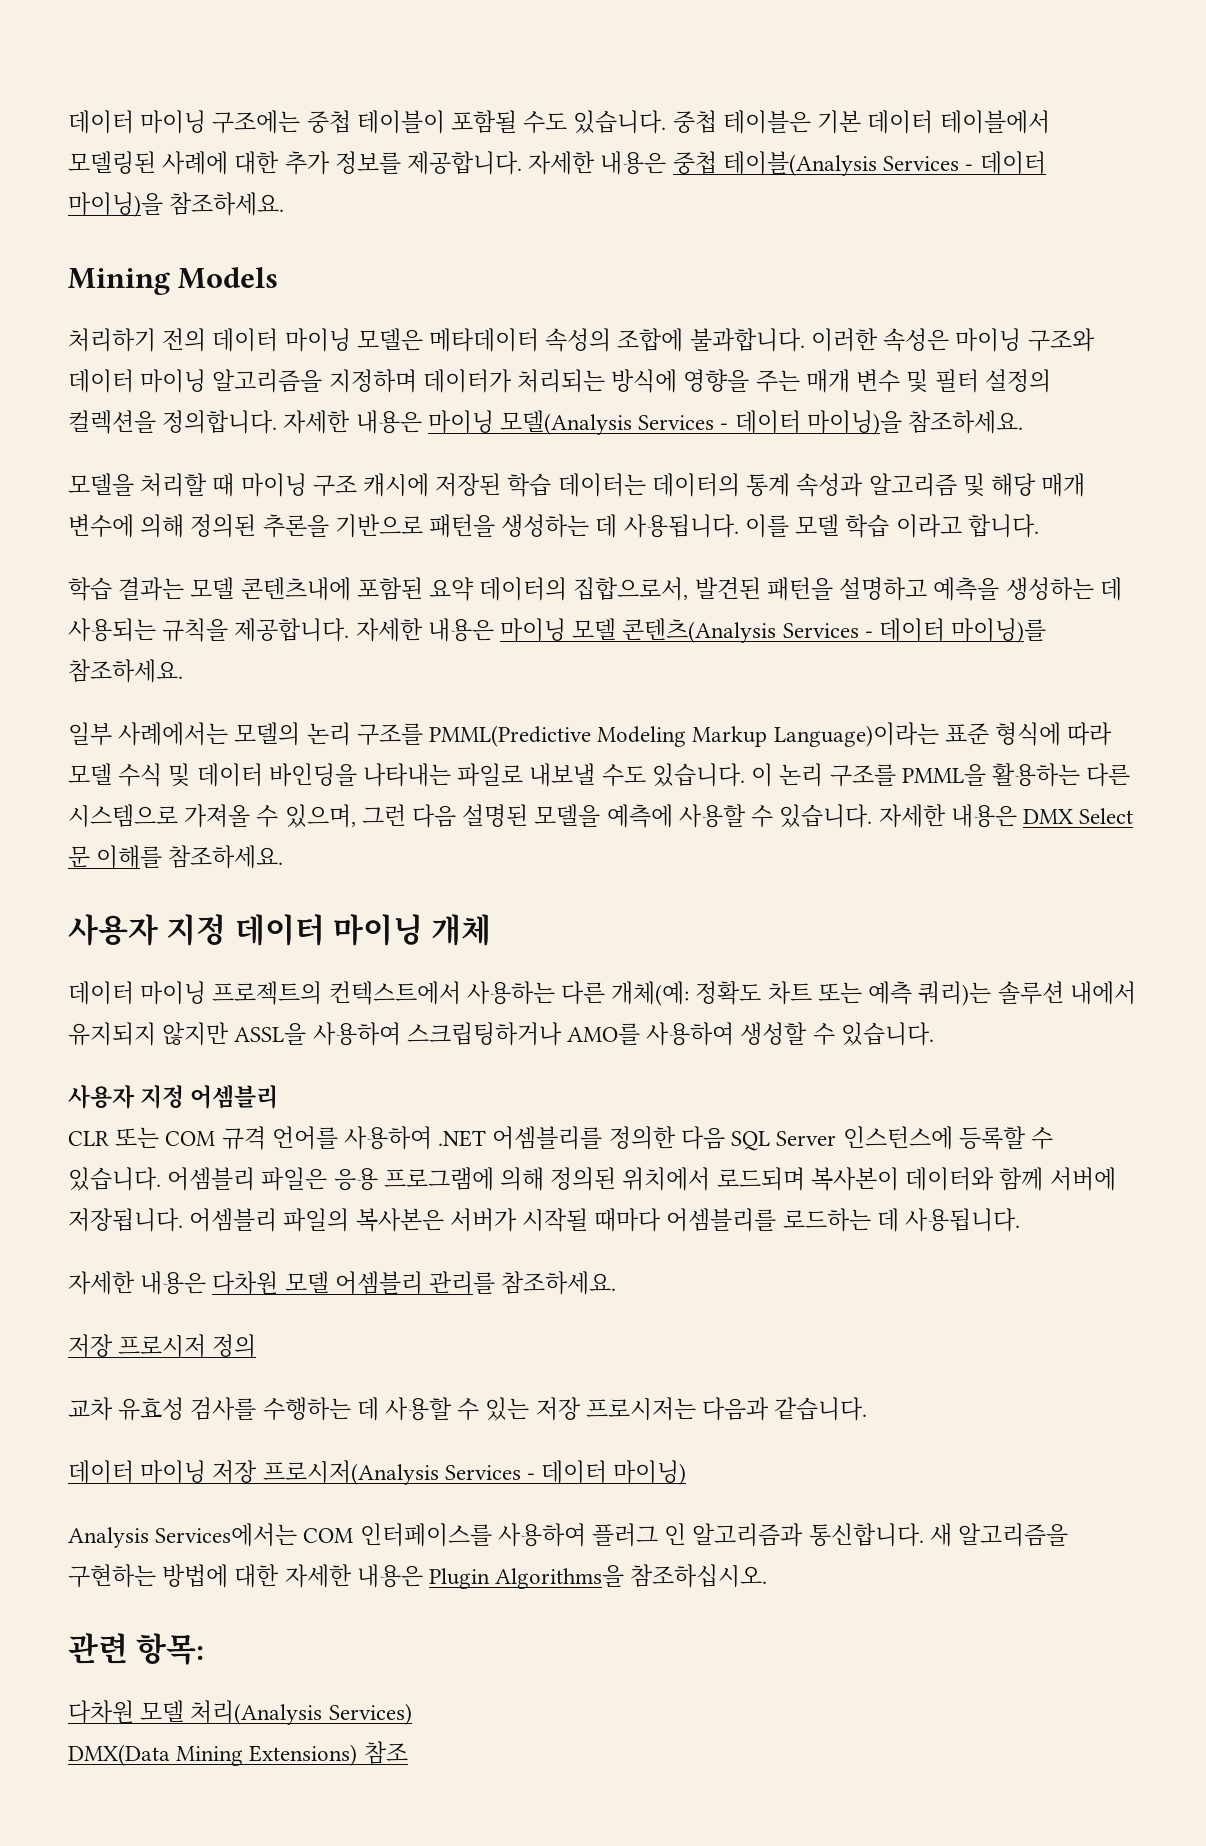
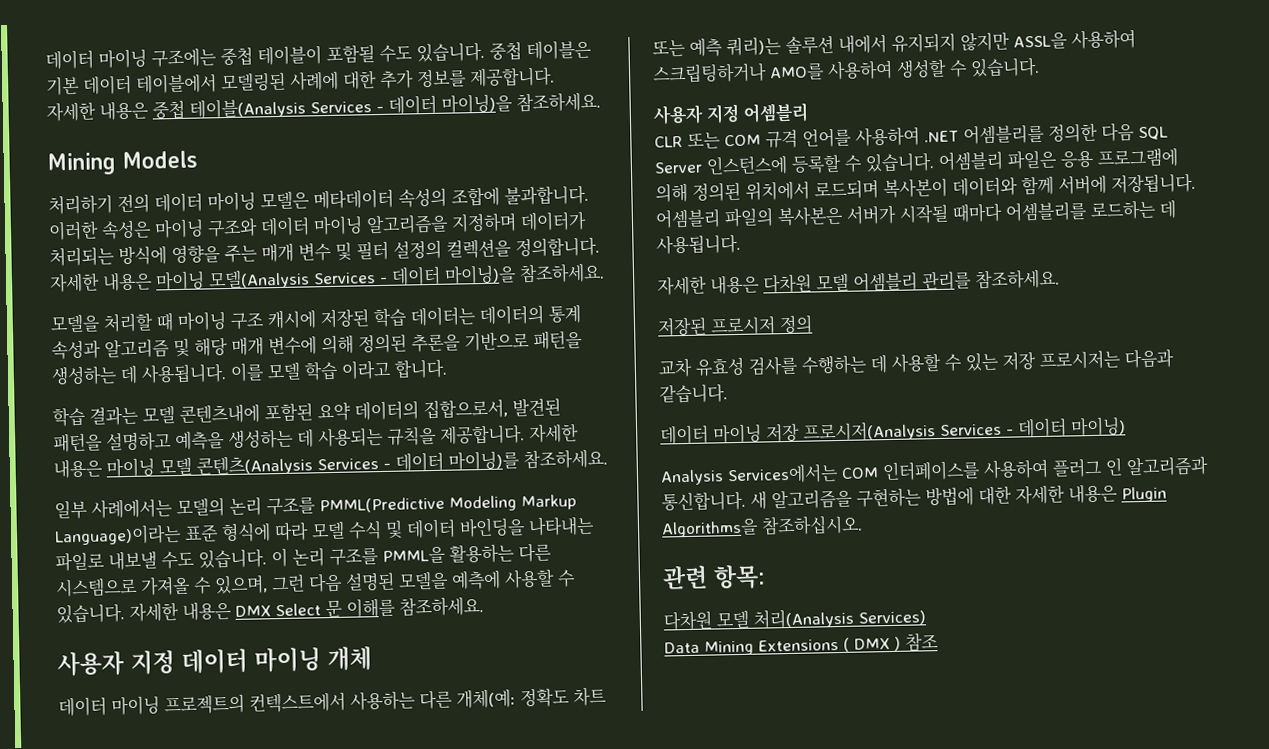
[68,1334,113,1358] 저장 -> [657,317,707,337] 저장된
[68,1744,358,1766] DMX(Data Mining Extensions) -> [664,636,901,656] Data Mining Extensions ( DMX )

